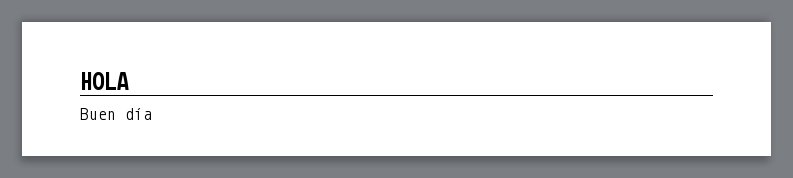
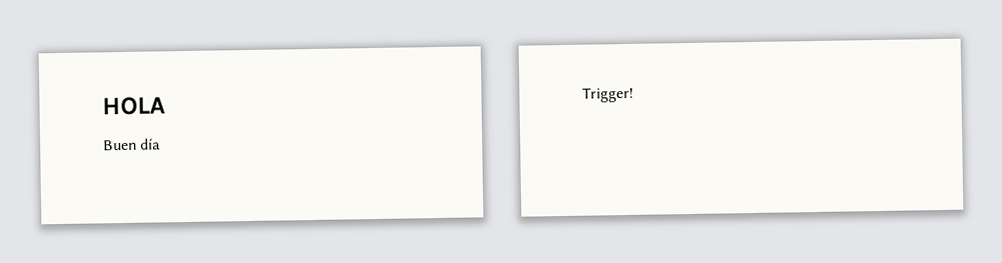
(152, 114) none -> [582,86,634,103] // Trigger!

